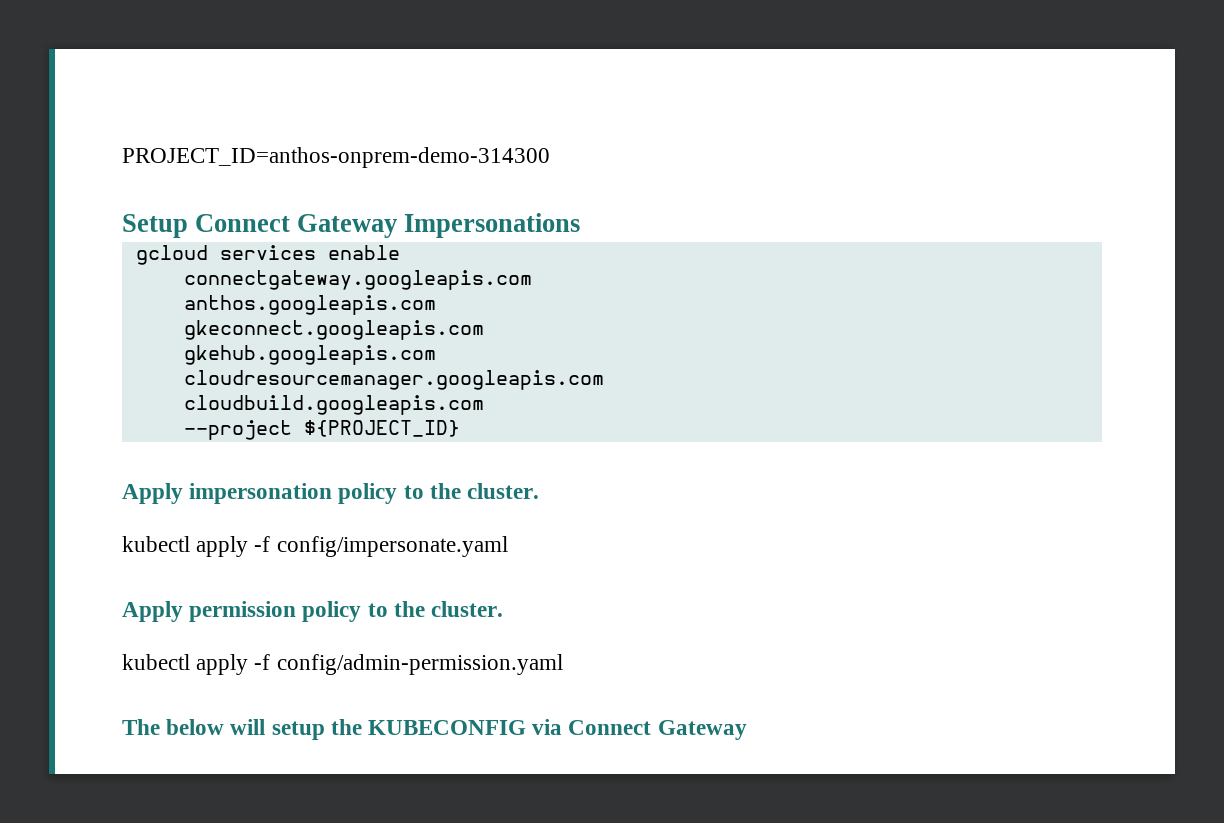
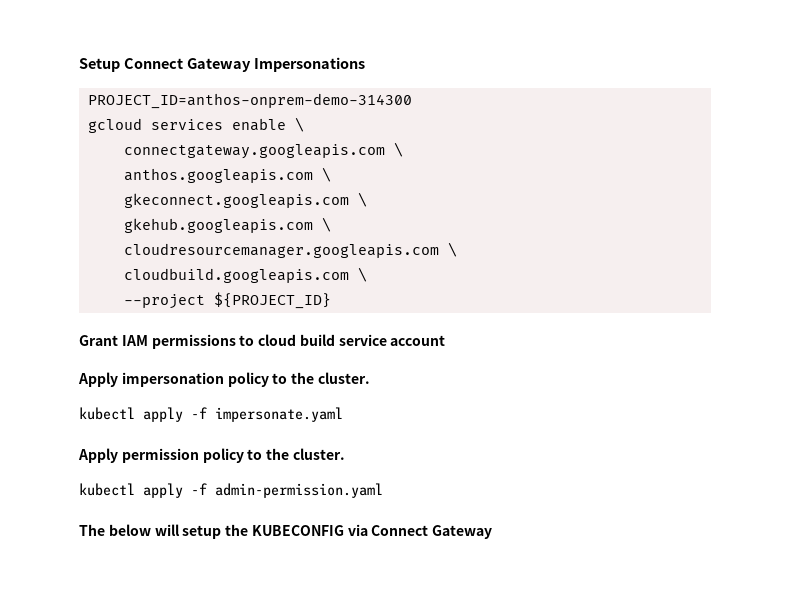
[122,147,550,168] PROJECT_ID=anthos-onprem-demo-314300 // -> (79, 65) none
(581, 225) none -> [87,93,412,109] // PROJECT_ID=anthos-onprem-demo-314300
(400, 252) none -> [294,117,304,132] \
(532, 280) none -> [393,142,403,157] \
(436, 305) none -> [321,167,331,182] \
(484, 330) none -> [357,192,367,207] \
(436, 355) none -> [321,217,331,232] \
(604, 380) none -> [447,242,457,257] \
(484, 405) none -> [357,267,367,282] \
(460, 428) none -> [79,334,446,349] // Grant IAM permissions to cloud build service account
[276,536,508,557] config/impersonate.yaml -> [215,407,343,422] impersonate.yaml
[276,654,563,675] config/admin-permission.yaml -> [215,483,383,498] admin-permission.yaml

